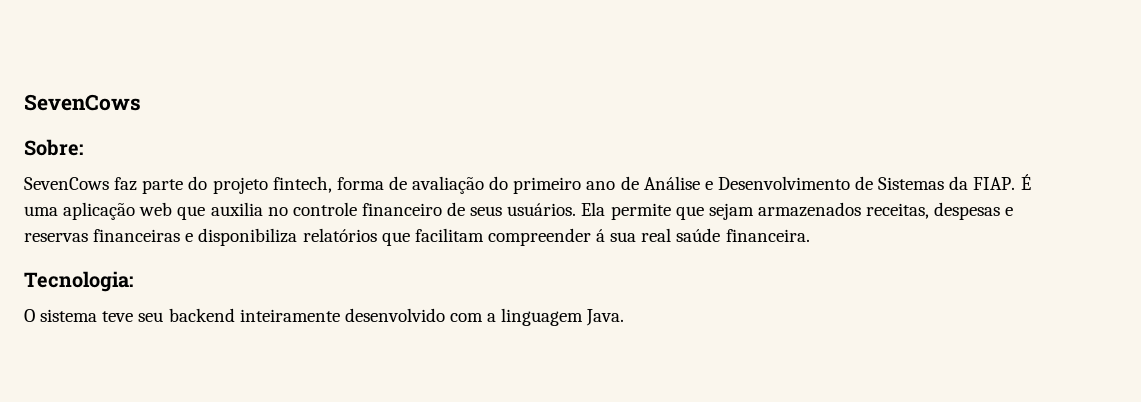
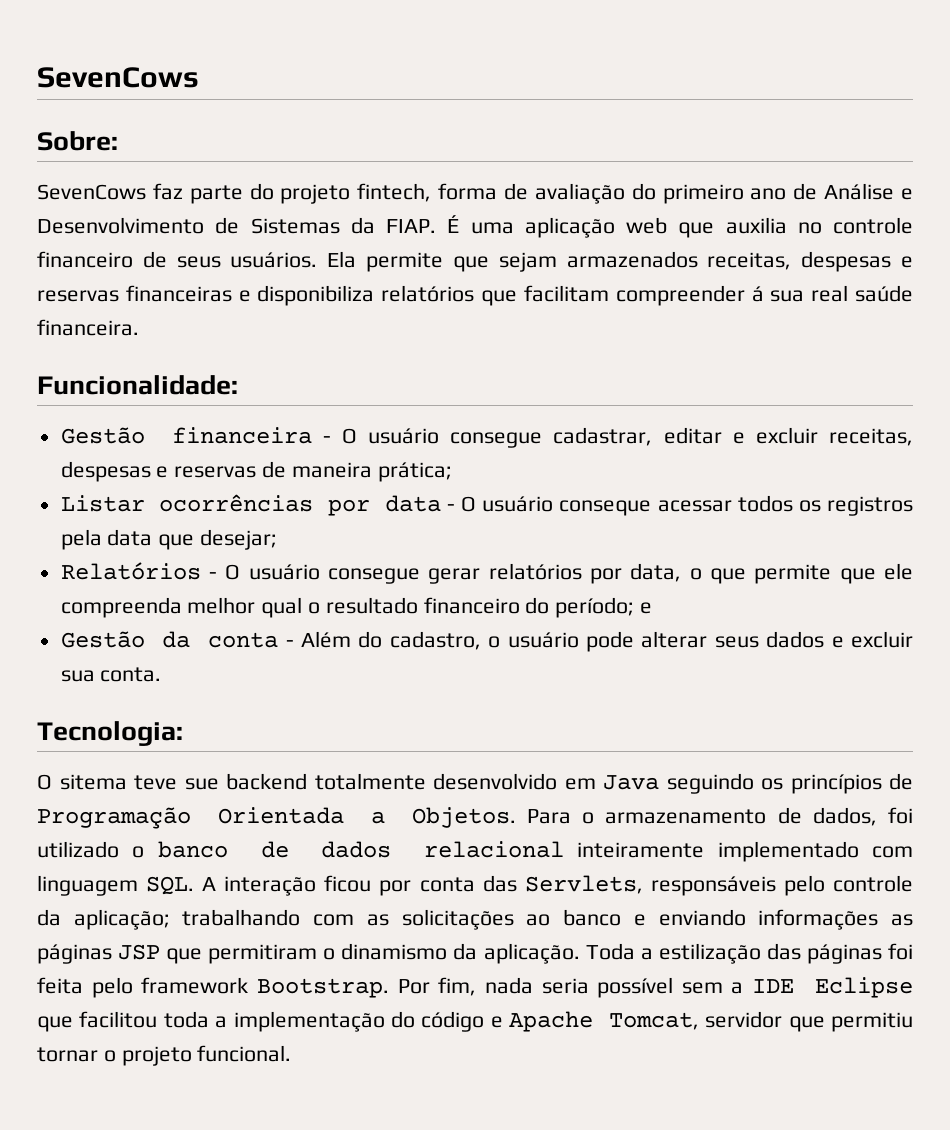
[24,271,133,292] [24,308,625,326] Tecnologia: // O sistema teve seu backend inteiramente desenvolvido com a linguagem Java. -> [37,375,238,395] [60,427,913,448] [60,461,452,482] [60,494,913,516] [60,529,278,550] [60,562,914,584] [60,597,653,618] [60,631,914,652] [60,667,162,682] [37,721,183,746] [37,773,913,794] [37,807,914,829] [37,841,913,862] [37,875,913,896] [37,909,914,930] [37,943,914,964] [37,977,914,998] [37,1011,913,1032] [37,1045,292,1066] Funcionalidade: // Gestão financeira - O usuário consegue cadastrar, editar e excluir receitas, despesas e reservas de maneira prática; // Listar ocorrências por data - O usuário conseque acessar todos os registros pela data que desejar; // Relatórios - O usuário consegue gerar relatórios por data, o que permite que ele compreenda melhor qual o resultado financeiro do período; e // Gestão da conta - Além do cadastro, o usuário pode alterar seus dados e excluir sua conta. // Tecnologia: // O sitema teve sue backend totalmente desenvolvido em Java seguindo os princípios de Programação Orientada a Objetos. Para o armazenamento de dados, foi utilizado o banco de dados relacional inteiramente implementado com linguagem SQL. A interação ficou por conta das Servlets, responsáveis pelo controle da aplicação; trabalhando com as solicitações ao banco e enviando informações as páginas JSP que permitiram o dinamismo da aplicação. Toda a estilização das páginas foi feita pelo framework Bootstrap. Por fim, nada seria possível sem a IDE Eclipse que facilitou toda a implementação do código e Apache Tomcat, servidor que permitiu tornar o projeto funcional.

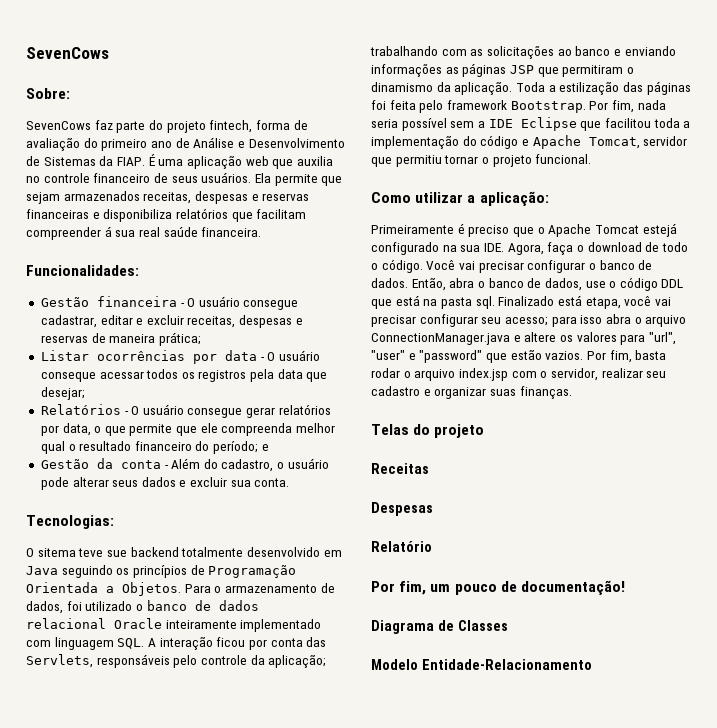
[37,375,238,395] Funcionalidade: -> [26,265,139,276] Funcionalidades:
[37,721,183,746] Tecnologia: -> [26,515,114,529] Tecnologias:
(564, 849) none -> [114,618,162,629] Oracle
(292, 1053) none -> [371,191,549,206] [371,223,677,237] [371,242,688,255] [371,259,653,273] [371,277,684,291] [371,295,671,309] [371,314,687,327] [371,332,676,345] [371,349,667,363] [371,368,667,381] [371,386,572,399] [371,424,485,438] [371,463,429,474] [371,502,433,516] [371,541,432,552] [371,580,625,595] [371,620,508,634] [371,659,592,670] // Como utilizar a aplicação: // Primeiramente é preciso que o Apache Tomcat estejá configurado na sua IDE. Agora, faça o download de todo o código. Você vai precisar configurar o banco de dados. Então, abra o banco de dados, use o código DDL que está na pasta sql. Finalizado está etapa, você vai precisar configurar seu acesso; para isso abra o arquivo ConnectionManager.java e altere os valores para "url", "user" e "password" que estão vazios. Por fim, basta rodar o arquivo index.jsp com o servidor, realizar seu cadastro e organizar suas finanças. // Telas do projeto // Receitas // Despesas // Relatório // Por fim, um pouco de documentação! // Diagrama de Classes // Modelo Entidade-Relacionamento

